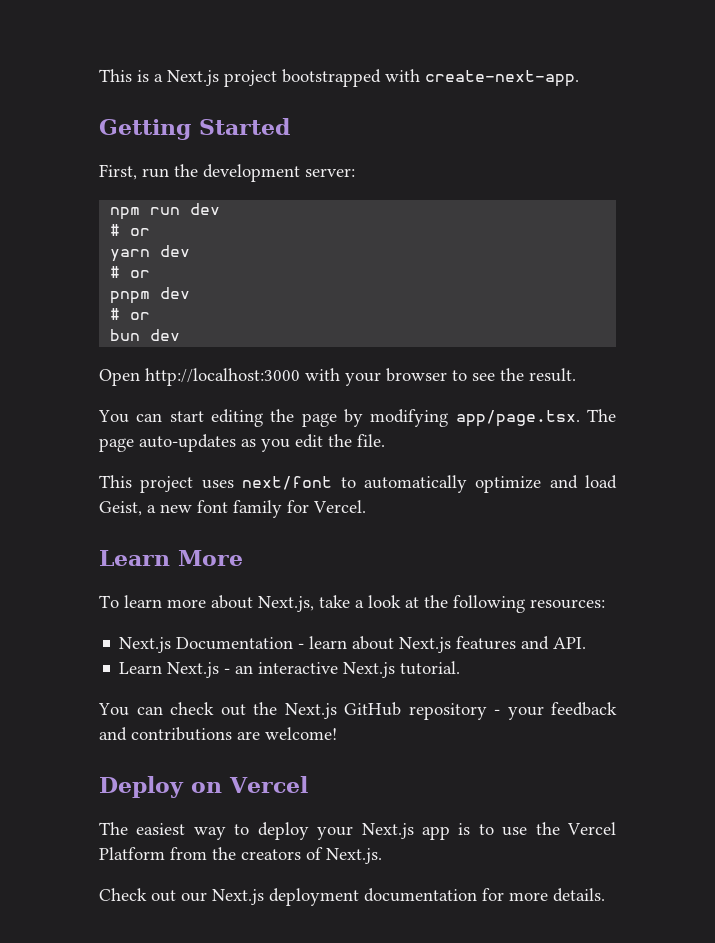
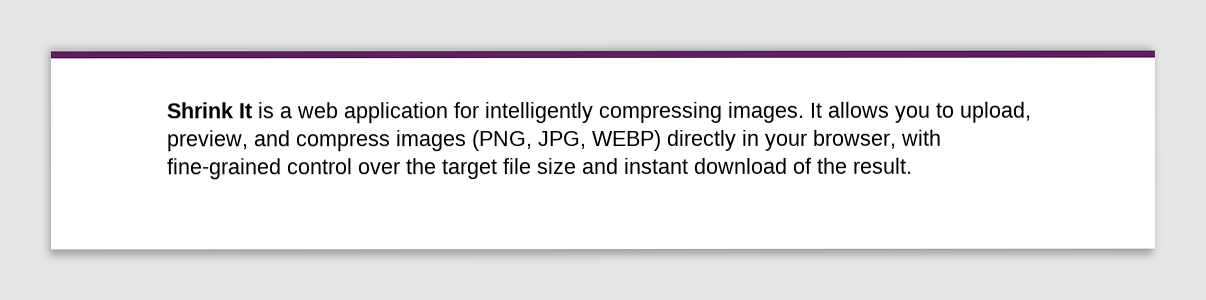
[99,69,579,87] [99,118,290,140] [99,164,355,182] [110,203,221,220] [110,224,151,236] [110,245,191,262] [110,266,151,278] [110,287,191,304] [110,308,151,320] [110,329,181,341] [99,368,576,386] [98,409,616,427] [99,434,385,452] [99,475,617,493] [99,500,366,518] [99,550,243,566] [99,595,605,613] [119,636,587,653] [119,661,461,678] [98,702,617,720] [99,727,337,741] [99,776,308,798] [99,822,617,840] [99,847,382,864] [99,888,605,906] This is a Next.js project bootstrapped with create-next-app. // Getting Started // First, run the development server: // npm run dev // # or // yarn dev // # or // pnpm dev // # or // bun dev // Open http://localhost:3000 with your browser to see the result. // You can start editing the page by modifying app/page.tsx. The page auto-updates as you edit the file. // This project uses next/font to automatically optimize and load Geist, a new font family for Vercel. // Learn More // To learn more about Next.js, take a look at the following resources: // Next.js Documentation - learn about Next.js features and API. // Learn Next.js - an interactive Next.js tutorial. // You can check out the Next.js GitHub repository - your feedback and contributions are welcome! // Deploy on Vercel // The easiest way to deploy your Next.js app is to use the Vercel Platform from the creators of Next.js. // Check out our Next.js deployment documentation for more details. -> [166,101,1031,124] [166,129,941,152] [167,157,913,180] Shrink It is a web application for intelligently compressing images. It allows you to upload, preview, and compress images (PNG, JPG, WEBP) directly in your browser, with fine-grained control over the target file size and instant download of the result.

